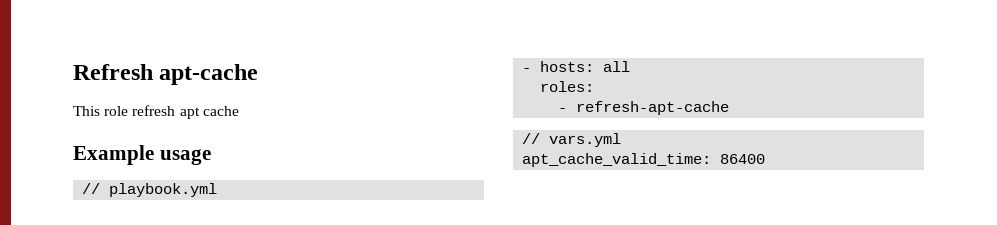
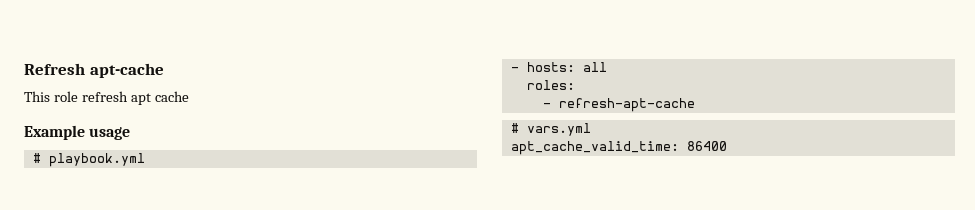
[82,183,101,194] // -> [32,153,41,163] #
[522,133,541,144] // -> [510,123,519,133] #

